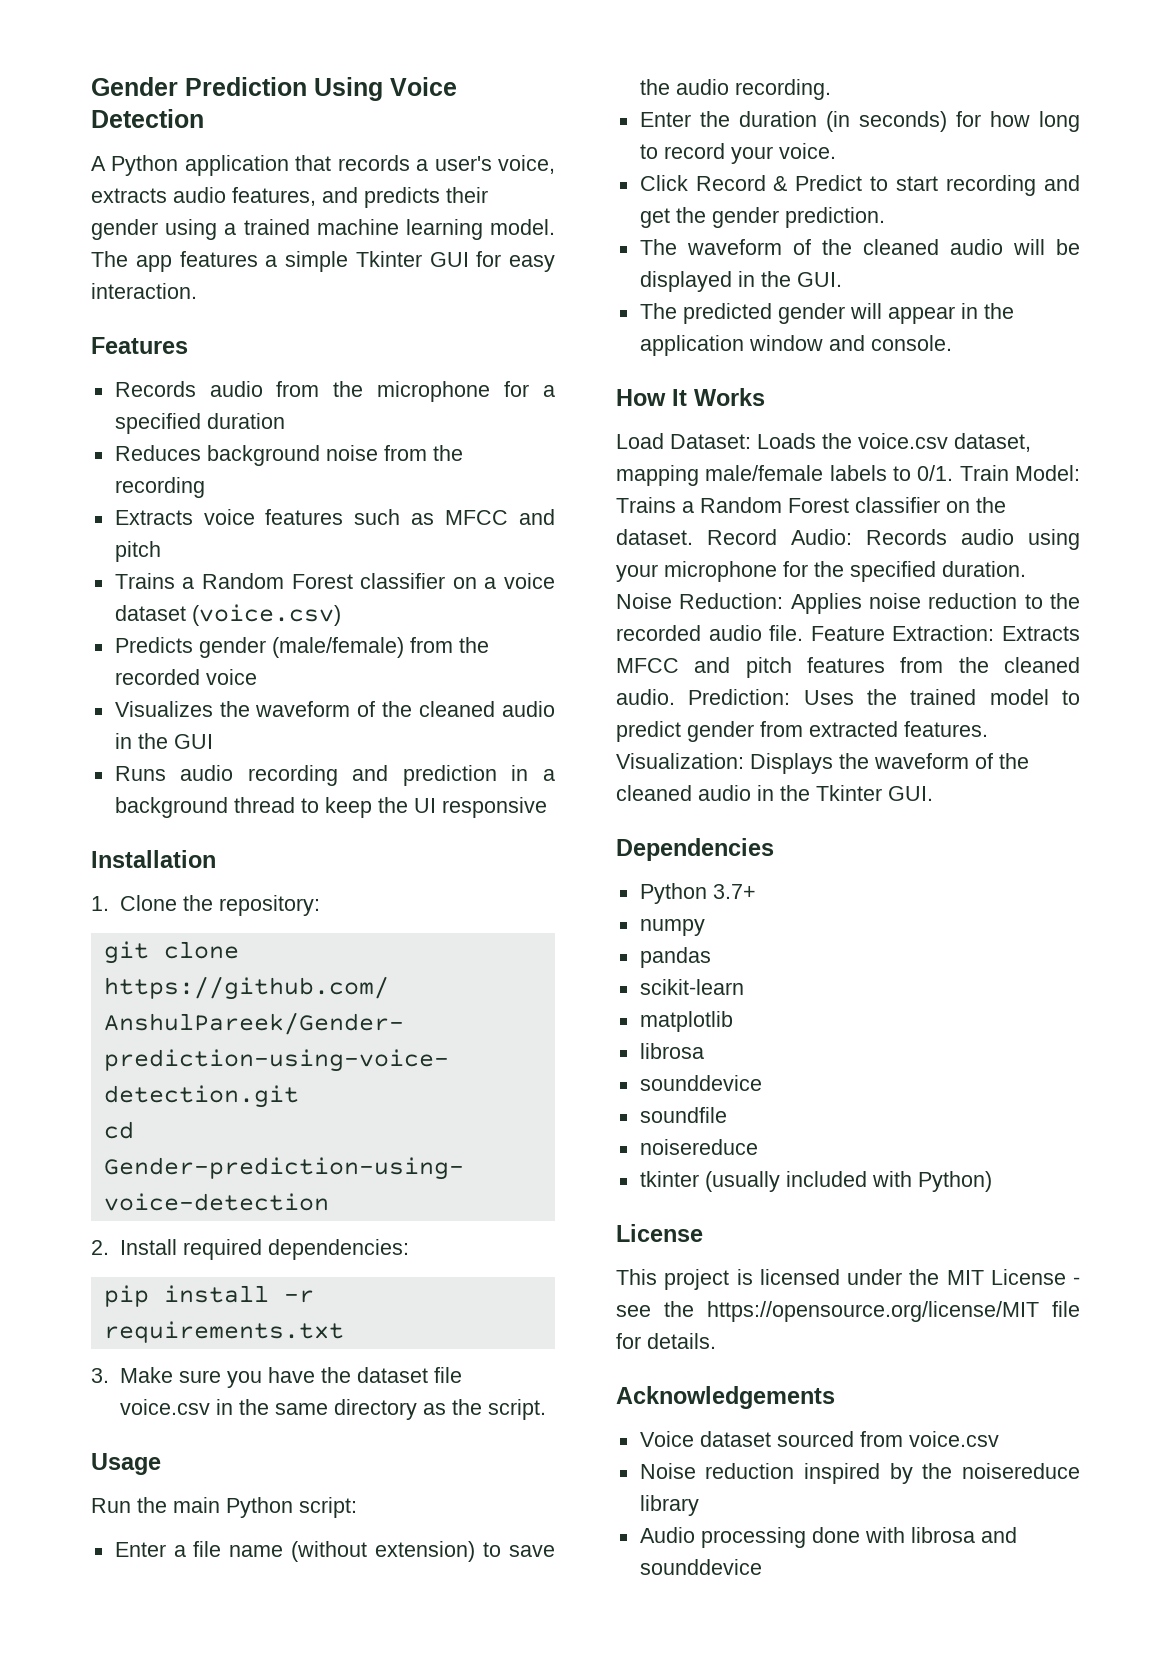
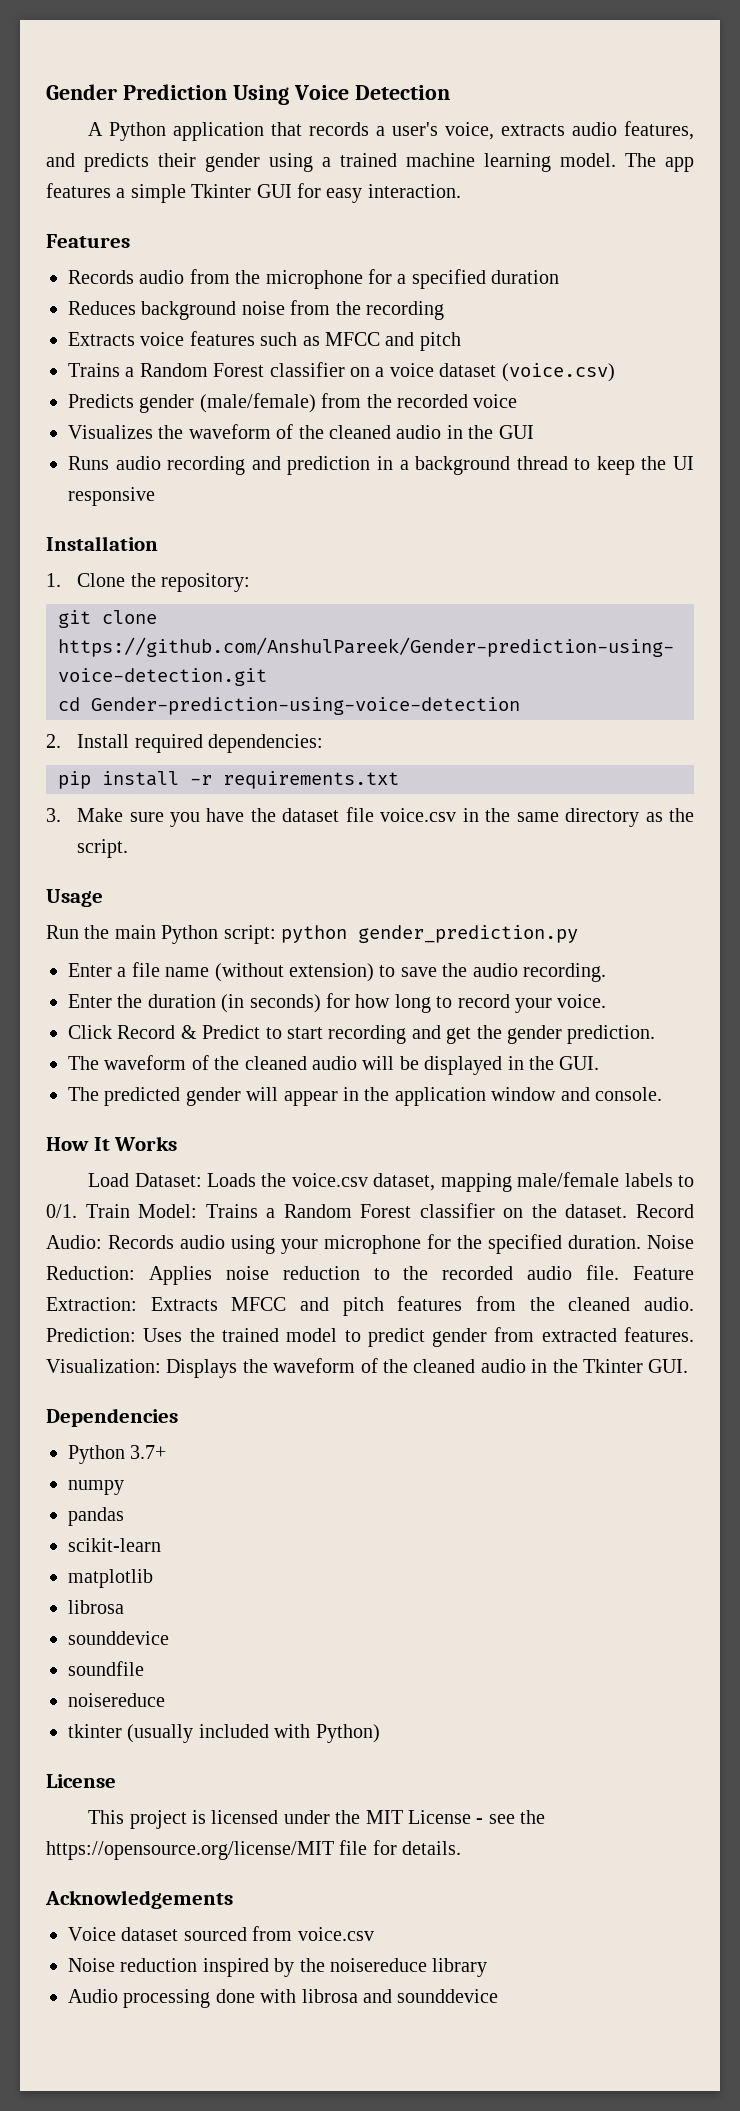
(357, 1507) none -> [281,925,578,943] python gender_prediction.py

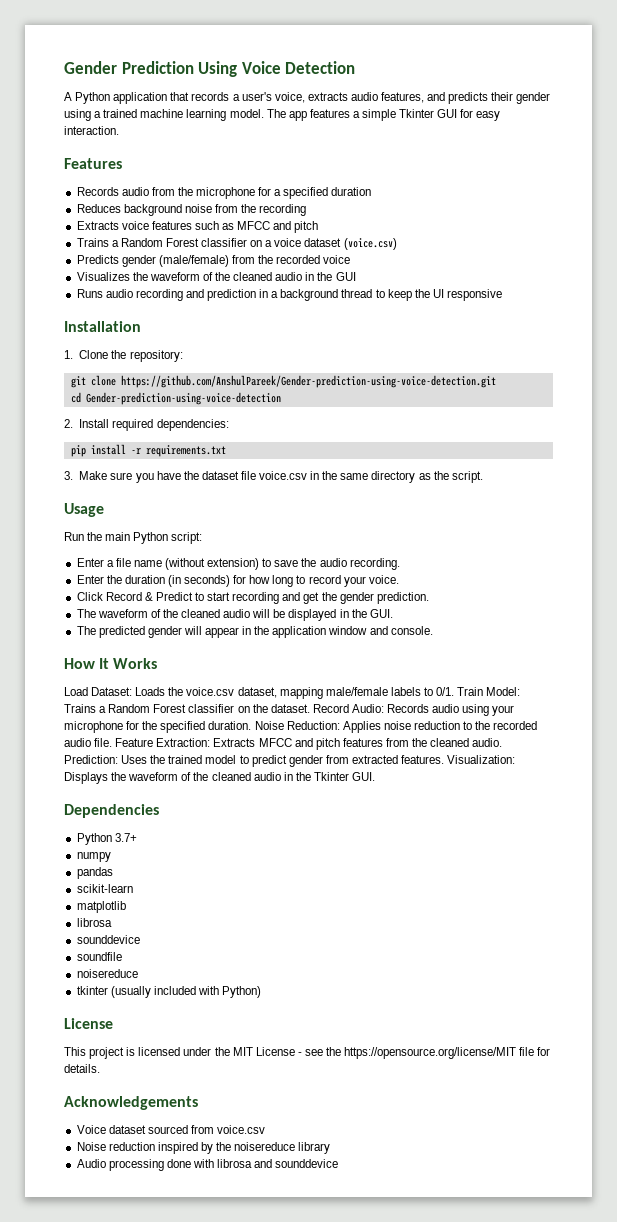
[281,925,578,943] python gender_prediction.py -> (203, 538) none

